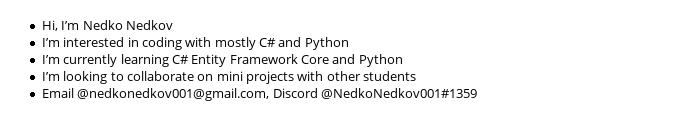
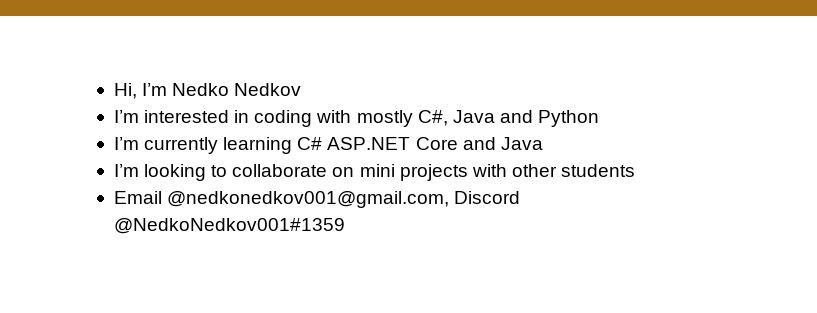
[259,38,276,47] C# -> [417,110,495,126] C#, Java
[191,54,298,67] Entity Framework -> [327,137,411,150] ASP.NET
[358,54,403,67] Python -> [500,137,543,150] Java

